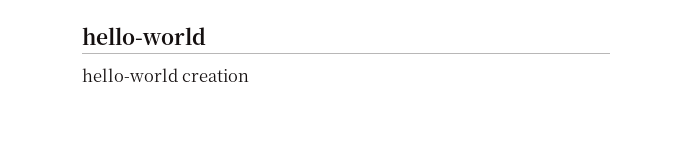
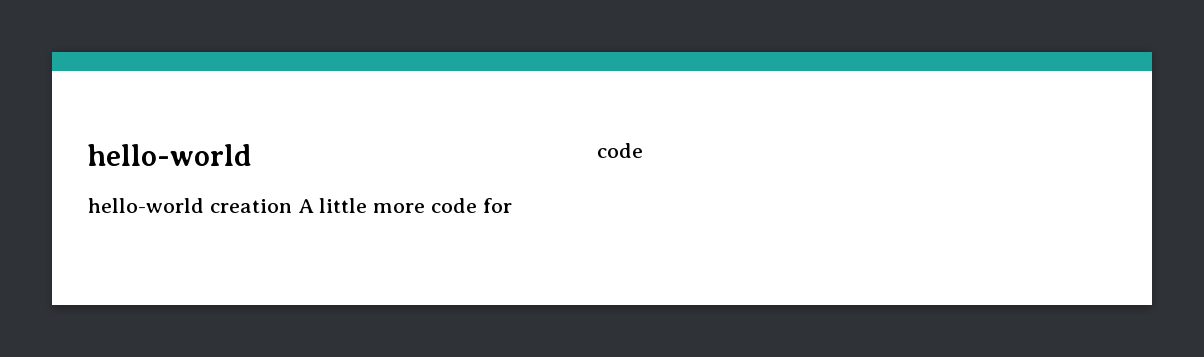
(250, 75) none -> [297,198,512,213] [597,143,643,158] A little more code for code

